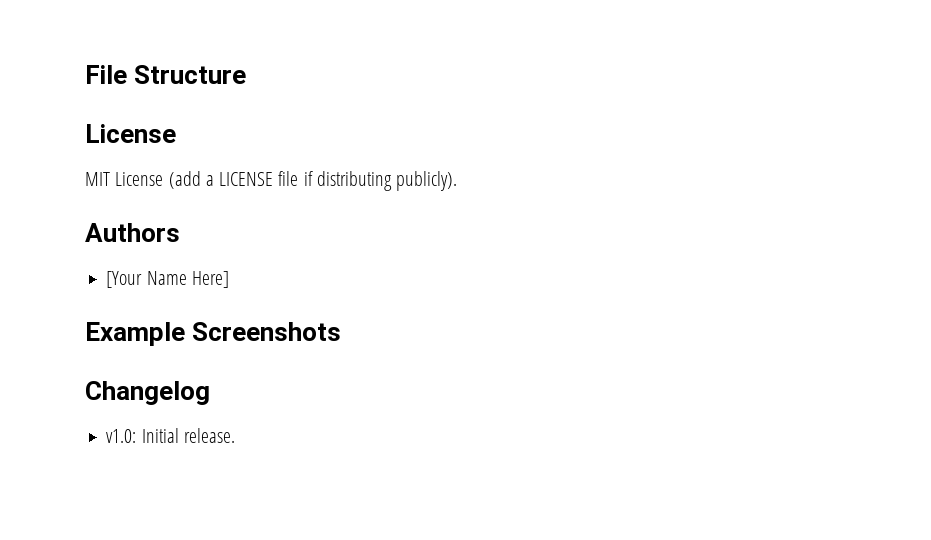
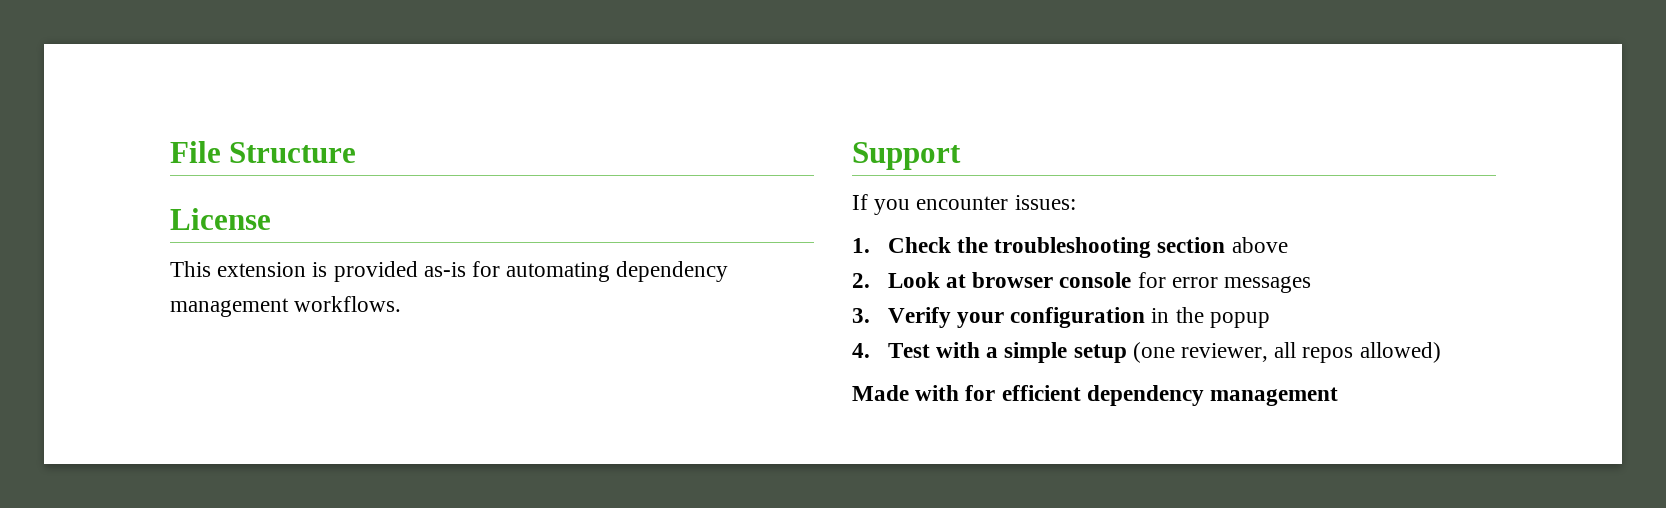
[85,171,458,191] [85,223,180,242] [106,271,229,288] [85,322,342,346] [85,381,210,405] [106,428,235,443] MIT License (add a LICENSE file if distributing publicly). // Authors // [Your Name Here] // Example Screenshots // Changelog // v1.0: Initial release. -> [170,261,729,282] [170,296,402,317] [852,142,961,170] [852,194,1076,215] [852,237,1288,258] [852,272,1311,293] [852,307,1270,328] [852,342,1441,363] [852,385,1339,406] This extension is provided as-is for automating dependency management workflows. // Support // If you encounter issues: // 1. Check the troubleshooting section above // 2. Look at browser console for error messages // 3. Verify your configuration in the popup // 4. Test with a simple setup (one reviewer, all repos allowed) // Made with for efficient dependency management

